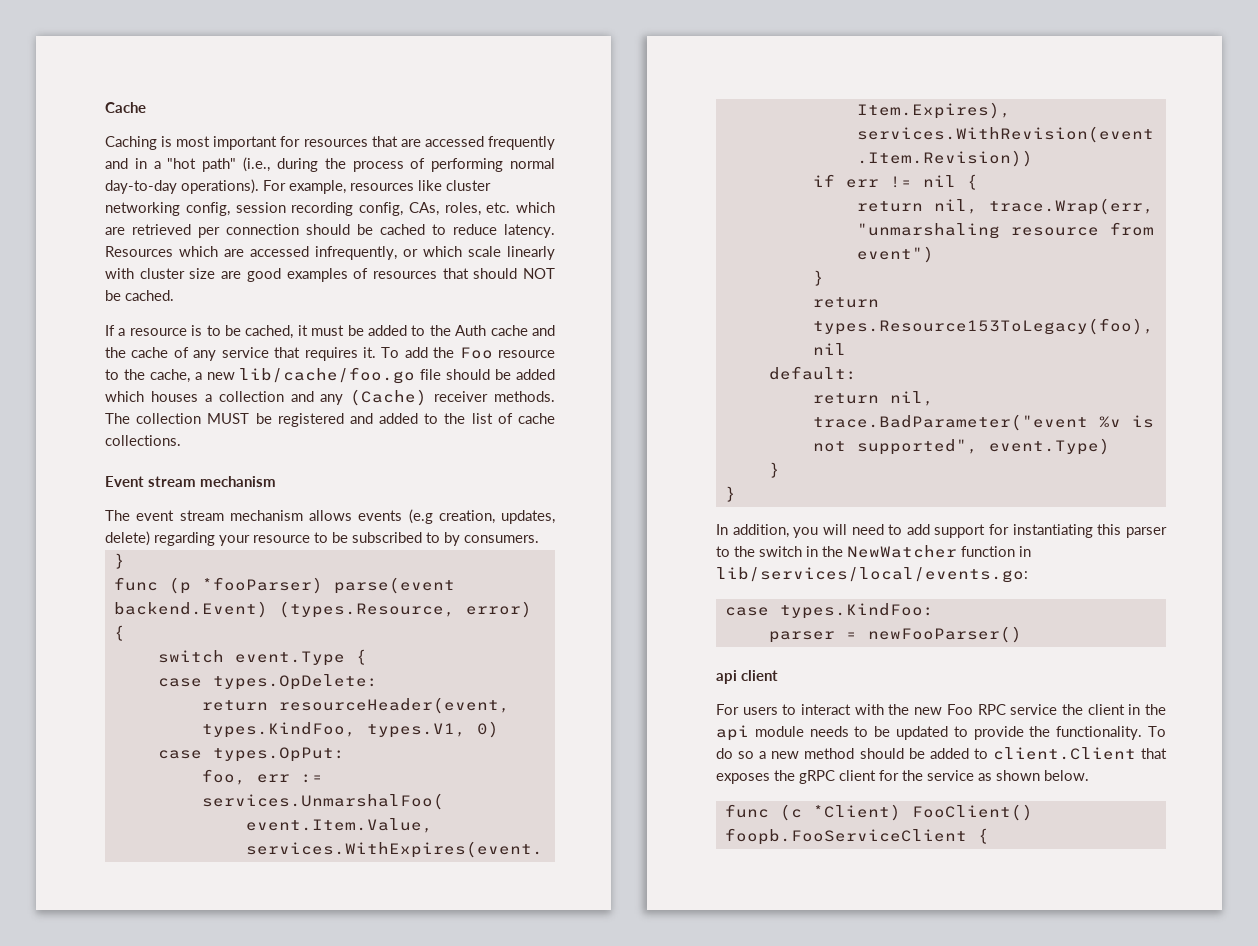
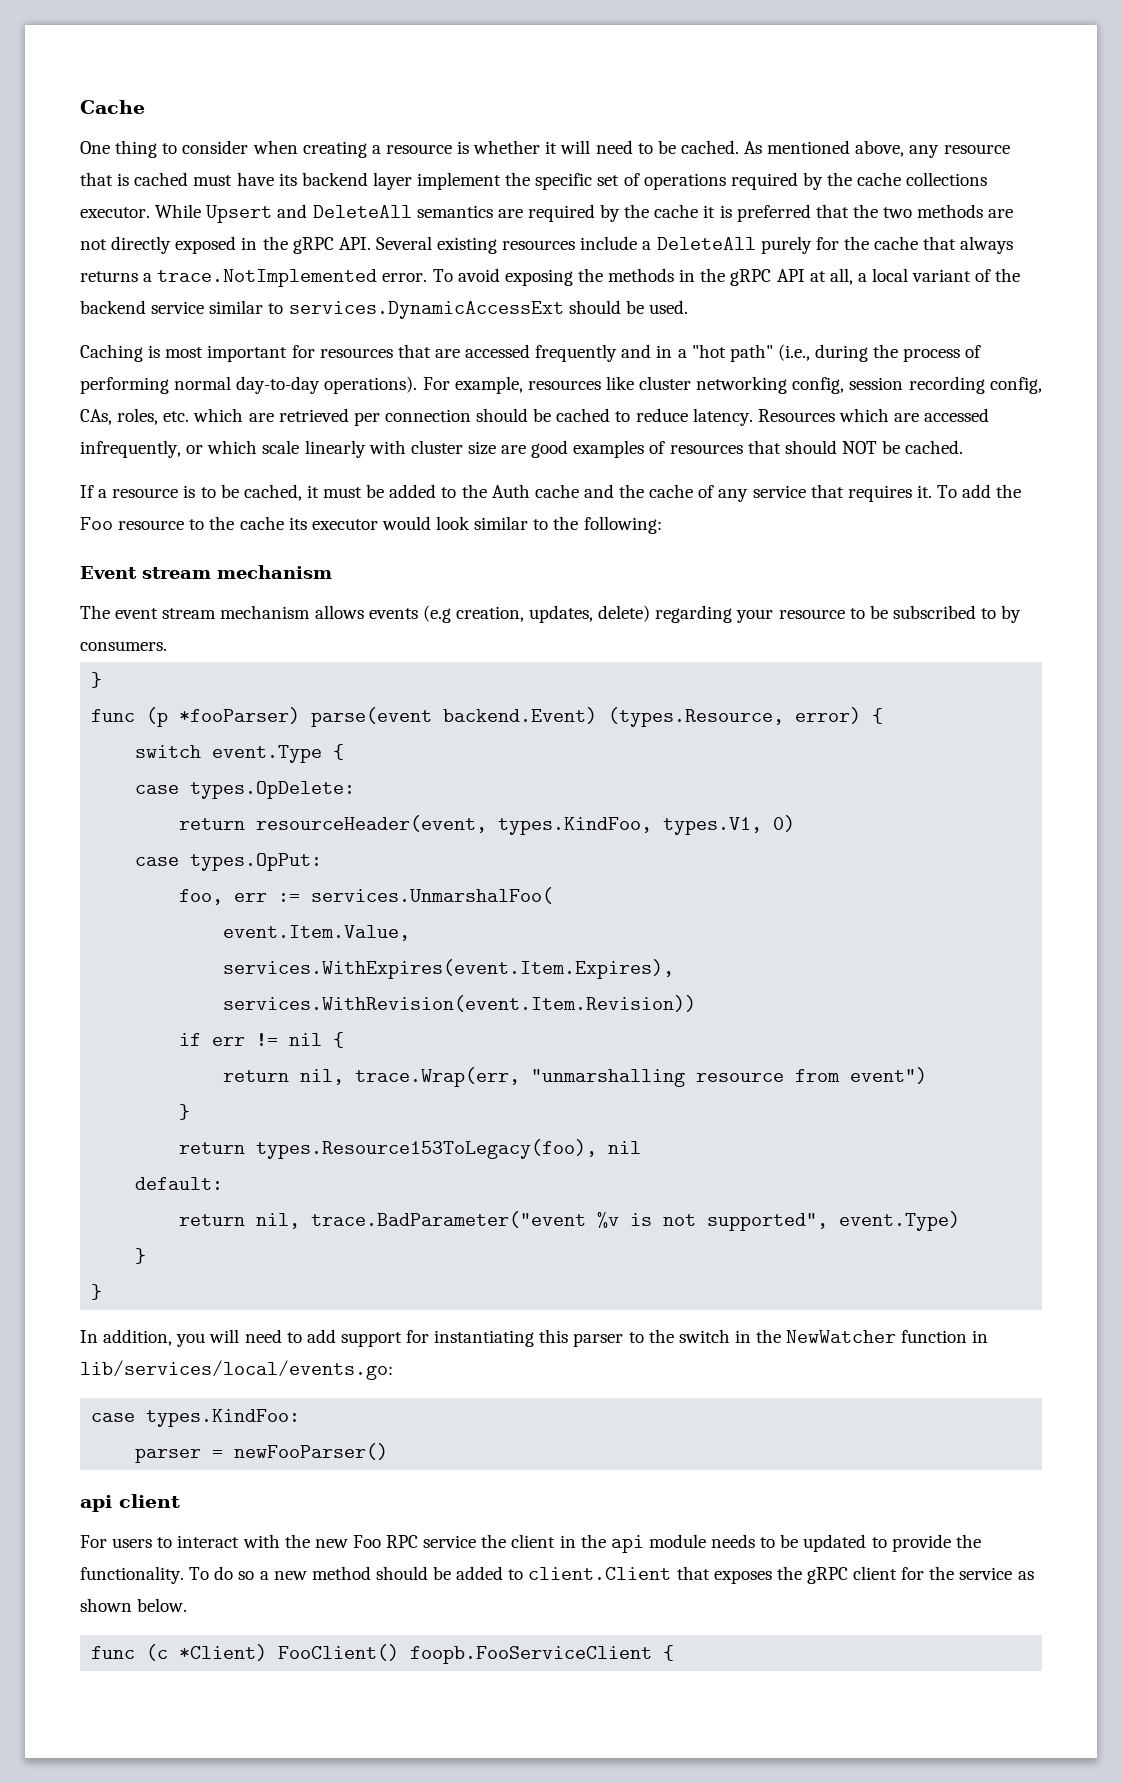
(146, 107) none -> [80,140,1010,158] [80,172,988,190] [80,204,1014,223] [80,236,1014,254] [80,268,1021,287] [80,300,688,319] // One thing to consider when creating a resource is whether it will need to be cached. As mentioned above, any resource that is cached must have its backend layer implement the specific set of operations required by the cache collections executor. While Upsert and DeleteAll semantics are required by the cache it is preferred that the two methods are not directly exposed in the gRPC API. Several existing resources include a DeleteAll purely for the cache that always returns a trace.NotImplemented error. To avoid exposing the methods in the gRPC API at all, a local variant of the backend service similar to services.DynamicAccessExt should be used.
[149,367,556,384] [105,389,555,406] [105,413,555,427] [105,435,181,446] cache, a new lib/cache/foo.go file should be added which houses a collection and any (Cache) receiver methods. The collection MUST be registered and added to the list of cache collections. -> [239,516,662,534] cache its executor would look similar to the following:
[856,223,1000,239] "unmarshaling -> [531,1069,686,1087] "unmarshalling

